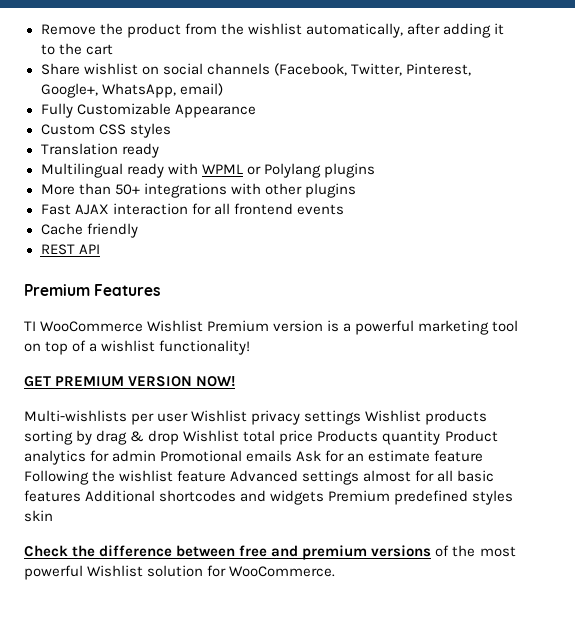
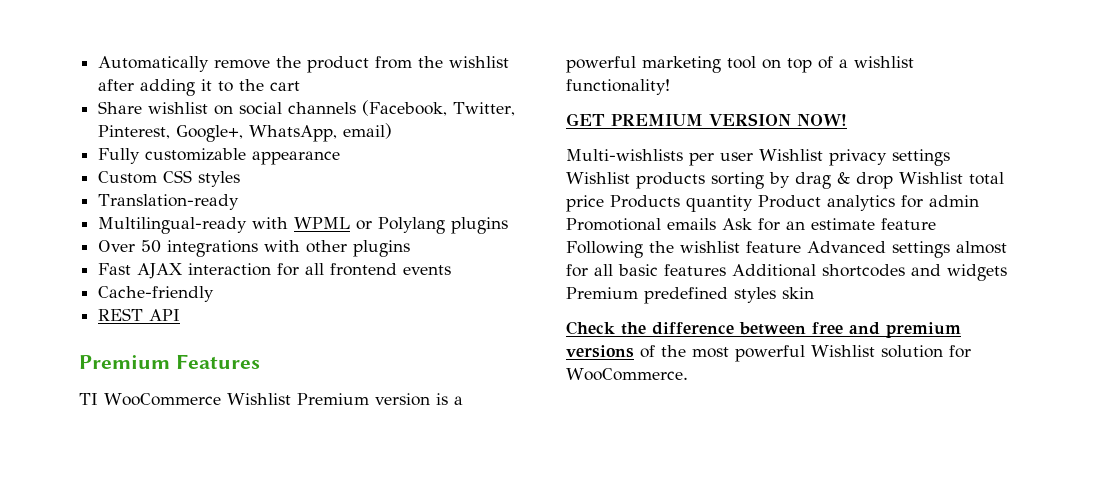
[40,24,96,35] Remove -> [98,56,271,72] Automatically remove
[305,23,403,38] automatically, -> (510, 62) none
[76,103,256,118] Customizable Appearance -> [145,148,341,165] customizable appearance
[40,143,159,158] [40,163,164,178] Translation ready // Multilingual ready -> [98,194,240,210] [98,217,248,234] Translation-ready // Multilingual-ready
[40,183,140,195] More than 50+ -> [98,240,162,253] Over 50
[40,223,138,238] Cache friendly -> [98,286,215,302] Cache-friendly

